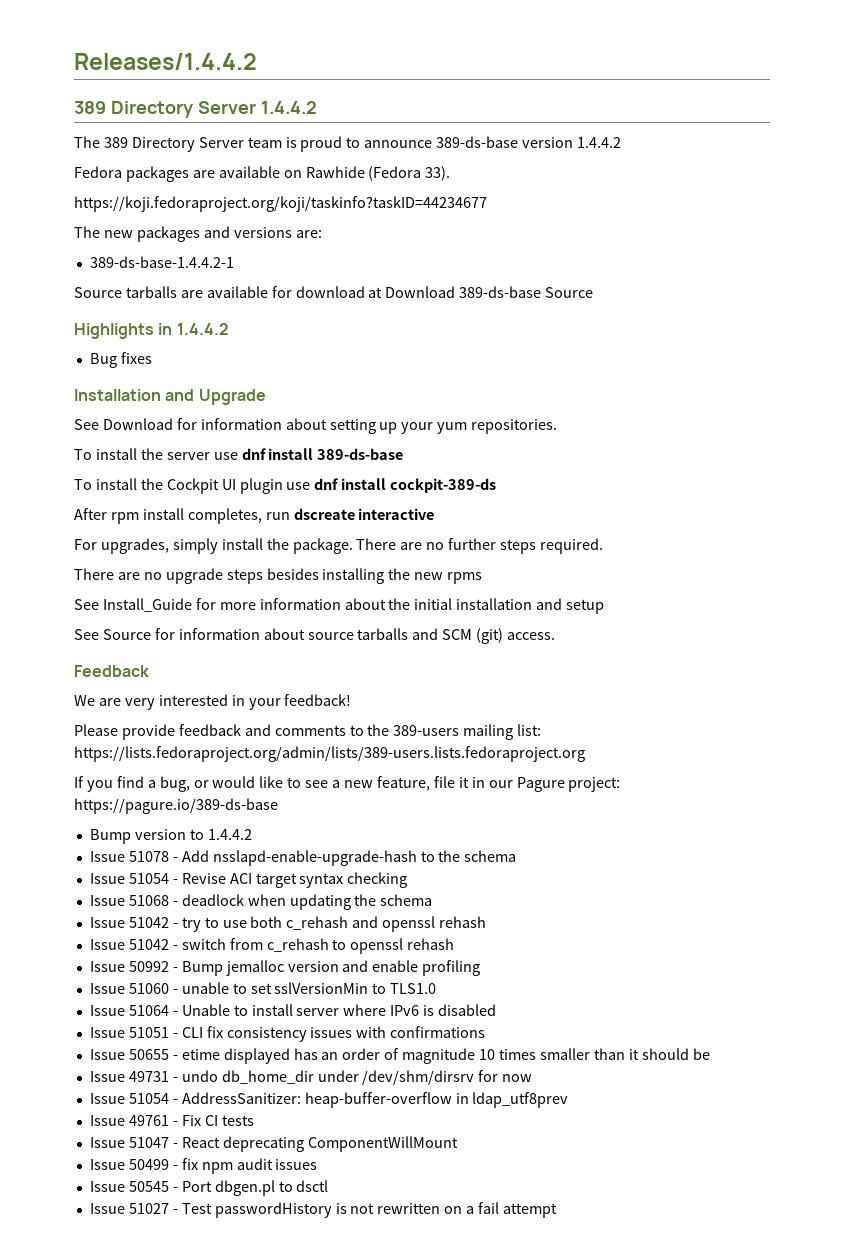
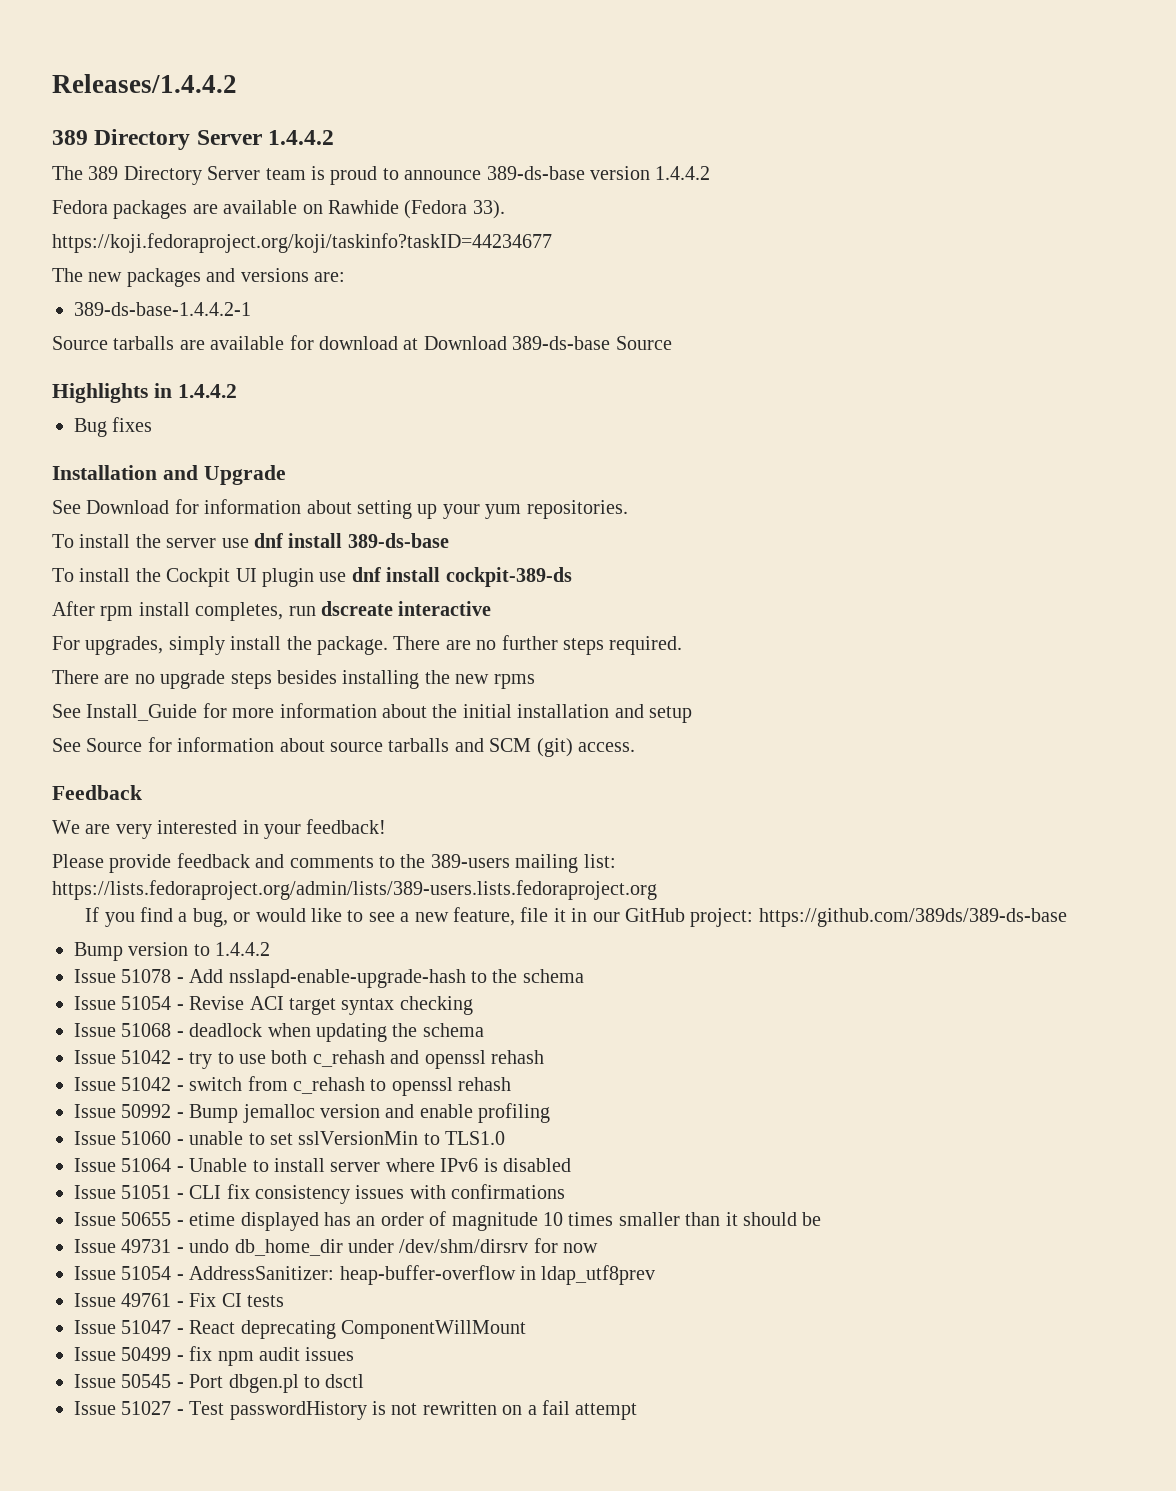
[516,777,621,792] [74,798,278,814] Pagure project: https://pagure.io/389-ds-base -> [624,908,1067,927] GitHub project: https://github.com/389ds/389-ds-base

